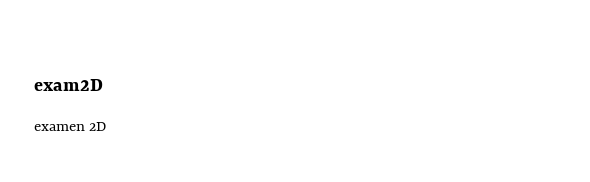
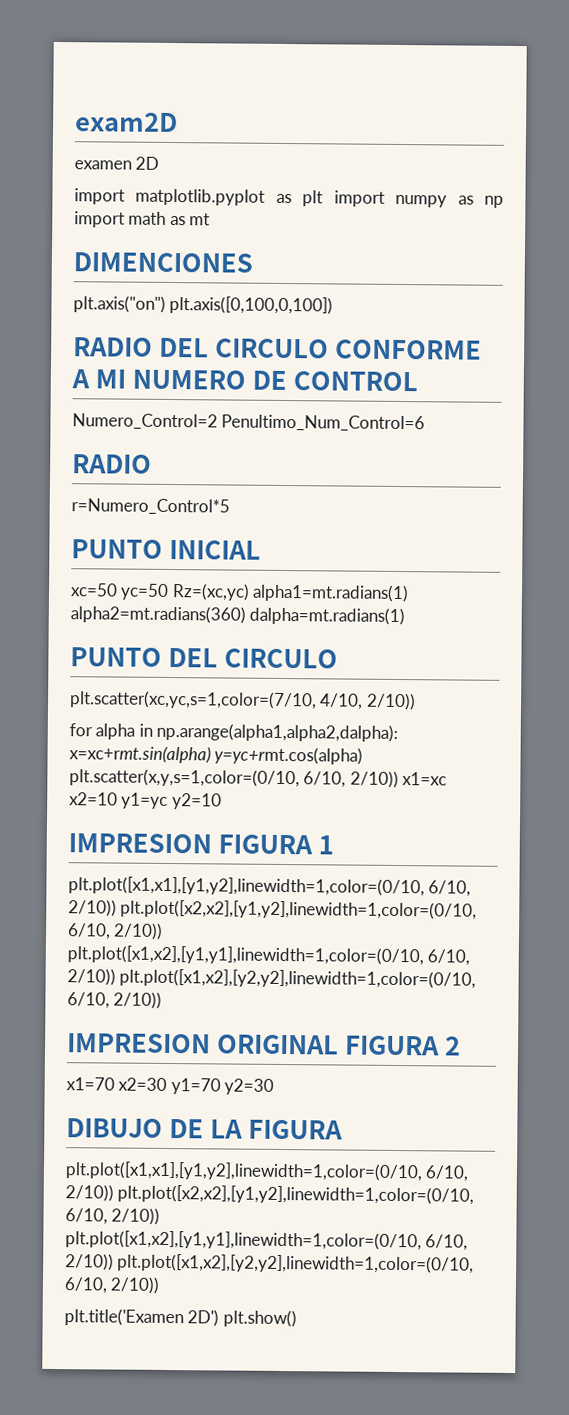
(107, 126) none -> [74,188,505,208] [74,211,211,228] [73,252,253,273] [73,295,334,315] [73,337,482,360] [71,369,418,392] [72,413,426,432] [72,454,152,474] [71,498,230,515] [71,539,261,560] [70,583,410,603] [70,605,406,626] [70,647,338,669] [69,690,416,711] [69,722,399,742] [69,745,364,765] [69,768,448,788] [69,792,222,810] [68,833,334,855] [68,876,472,897] [68,899,478,920] [67,922,164,940] [67,945,471,966] [67,968,477,989] [67,991,163,1009] [66,1033,461,1056] [66,1077,275,1095] [66,1118,343,1140] [65,1161,470,1182] [65,1184,475,1205] [65,1207,161,1225] [65,1230,469,1251] [65,1253,475,1274] [64,1276,161,1294] [64,1308,297,1328] // import matplotlib.pyplot as plt import numpy as np import math as mt // DIMENCIONES // plt.axis("on") plt.axis([0,100,0,100]) // RADIO DEL CIRCULO CONFORME A MI NUMERO DE CONTROL // Numero_Control=2 Penultimo_Num_Control=6 // RADIO // r=Numero_Control*5 // PUNTO INICIAL // xc=50 yc=50 Rz=(xc,yc) alpha1=mt.radians(1) alpha2=mt.radians(360) dalpha=mt.radians(1) // PUNTO DEL CIRCULO // plt.scatter(xc,yc,s=1,color=(7/10, 4/10, 2/10)) // for alpha in np.arange(alpha1,alpha2,dalpha): x=xc+rmt.sin(alpha) y=yc+rmt.cos(alpha) plt.scatter(x,y,s=1,color=(0/10, 6/10, 2/10)) x1=xc x2=10 y1=yc y2=10 // IMPRESION FIGURA 1 // plt.plot([x1,x1],[y1,y2],linewidth=1,color=(0/10, 6/10, 2/10)) plt.plot([x2,x2],[y1,y2],linewidth=1,color=(0/10, 6/10, 2/10)) plt.plot([x1,x2],[y1,y1],linewidth=1,color=(0/10, 6/10, 2/10)) plt.plot([x1,x2],[y2,y2],linewidth=1,color=(0/10, 6/10, 2/10)) // IMPRESION ORIGINAL FIGURA 2 // x1=70 x2=30 y1=70 y2=30 // DIBUJO DE LA FIGURA // plt.plot([x1,x1],[y1,y2],linewidth=1,color=(0/10, 6/10, 2/10)) plt.plot([x2,x2],[y1,y2],linewidth=1,color=(0/10, 6/10, 2/10)) plt.plot([x1,x2],[y1,y1],linewidth=1,color=(0/10, 6/10, 2/10)) plt.plot([x1,x2],[y2,y2],linewidth=1,color=(0/10, 6/10, 2/10)) // plt.title('Examen 2D') plt.show()

